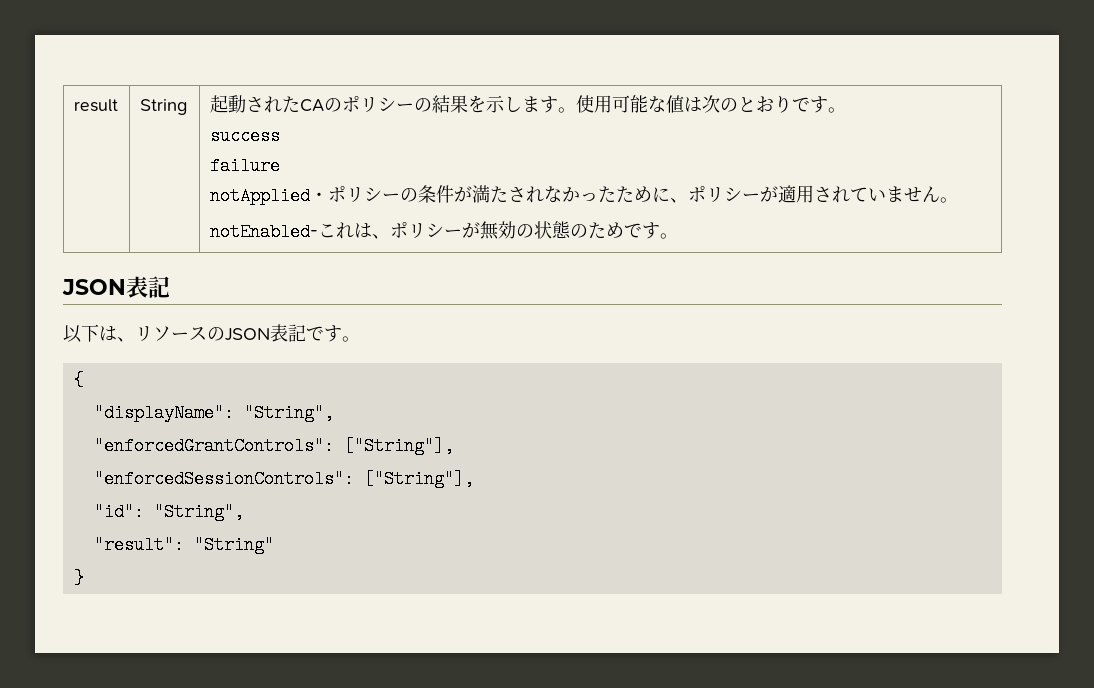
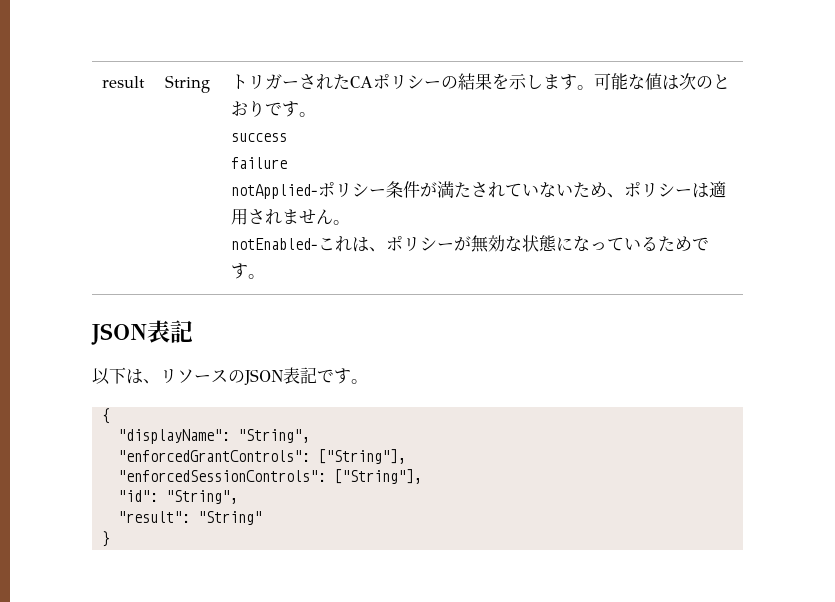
[209,95,246,113] 起動 -> [231,74,300,90] トリガー
[323,98,342,112] の -> (374, 82) none
[575,95,612,113] 使用 -> (595, 87) none
[209,186,418,205] notApplied・ポリシーの -> [231,182,387,199] notApplied-ポリシー
[543,186,778,203] なかったために、ポリシーが -> [505,182,710,198] ていないため、ポリシーは
[849,187,886,202] てい -> (283, 217) none
[515,221,588,239] の状態の -> [505,235,659,252] な状態になっている

